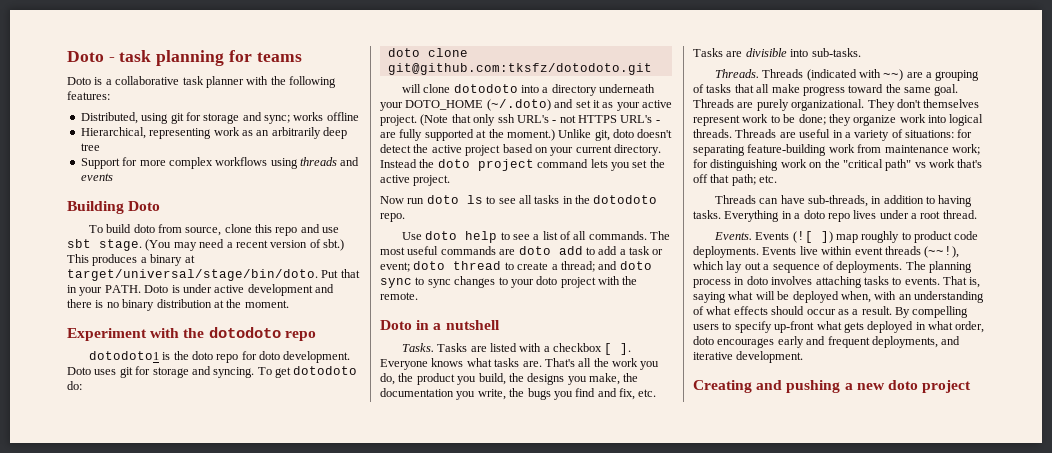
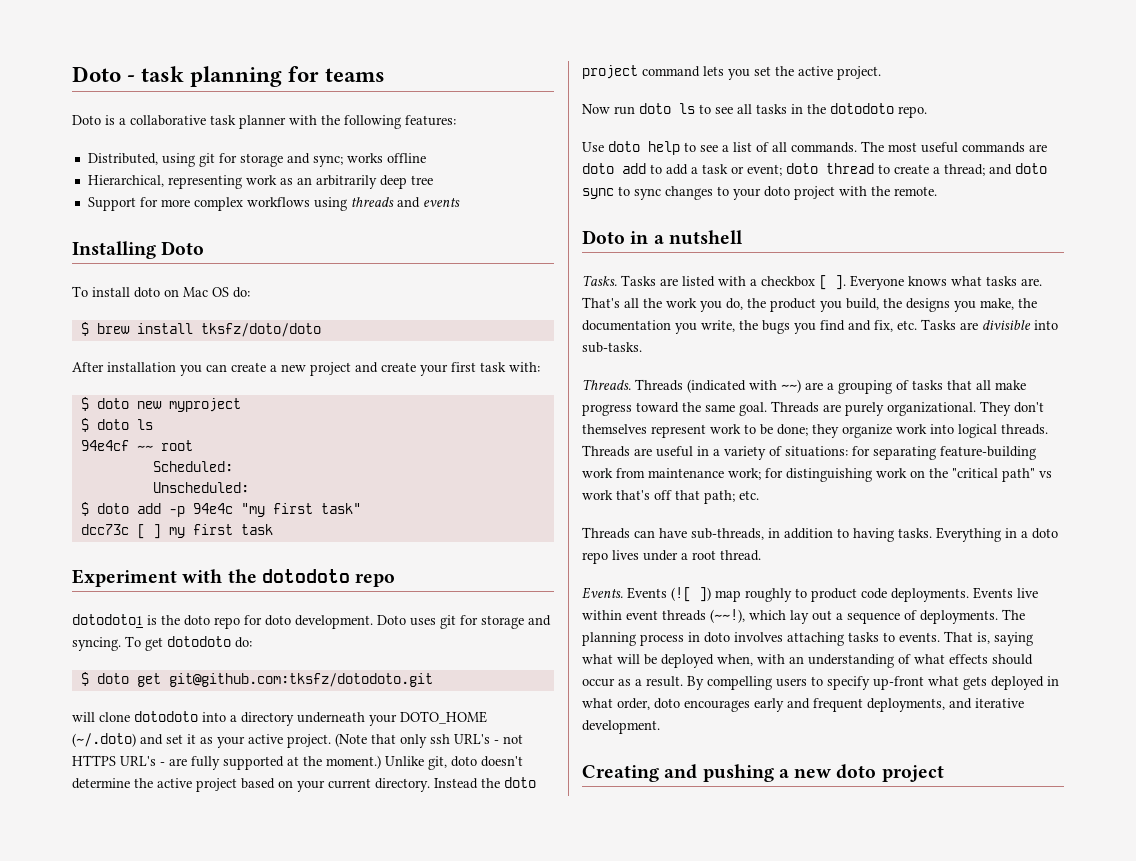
[67,201,124,214] Building -> [72,241,156,259] Installing
[106,224,340,236] [67,239,344,251] [67,254,195,266] [67,269,360,281] [67,284,334,296] [67,299,289,311] build doto from source, clone this repo and use sbt stage. (You may need a recent version of sbt.) This produces a binary at target/universal/stage/bin/doto. Put that in your PATH. Doto is under active development and there is no binary distribution at the moment. -> [92,287,250,298] [80,322,321,337] [72,362,540,376] [80,397,241,412] [80,418,153,432] [80,440,193,451] [152,461,233,472] [152,482,249,493] [80,502,361,517] [80,524,273,539] install doto on Mac OS do: // $ brew install tksfz/doto/doto // After installation you can create a new project and create your first task with: // $ doto new myproject // $ doto ls // 94e4cf ~~ root // Scheduled: // Unscheduled: // $ doto add -p 94e4c "my first task" // dcc73c [ ] my first task
[387,48,468,57] doto clone -> [80,672,161,687] $ doto get
[380,144,411,153] detect -> [72,778,130,789] determine

